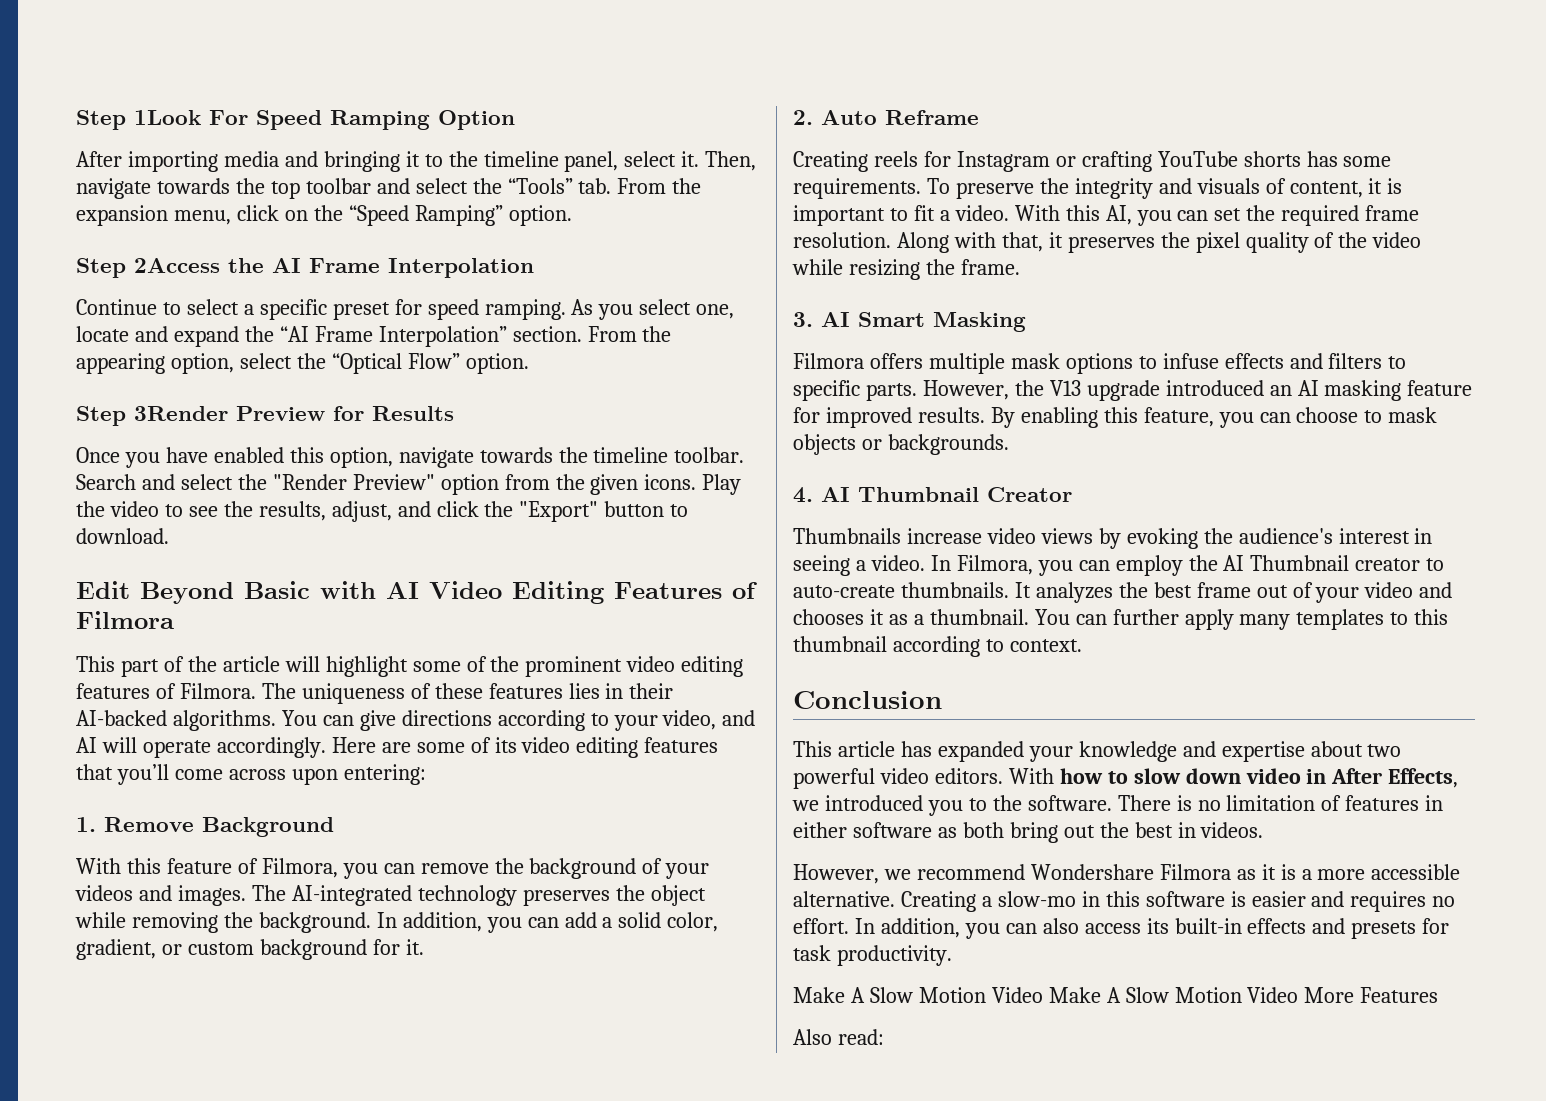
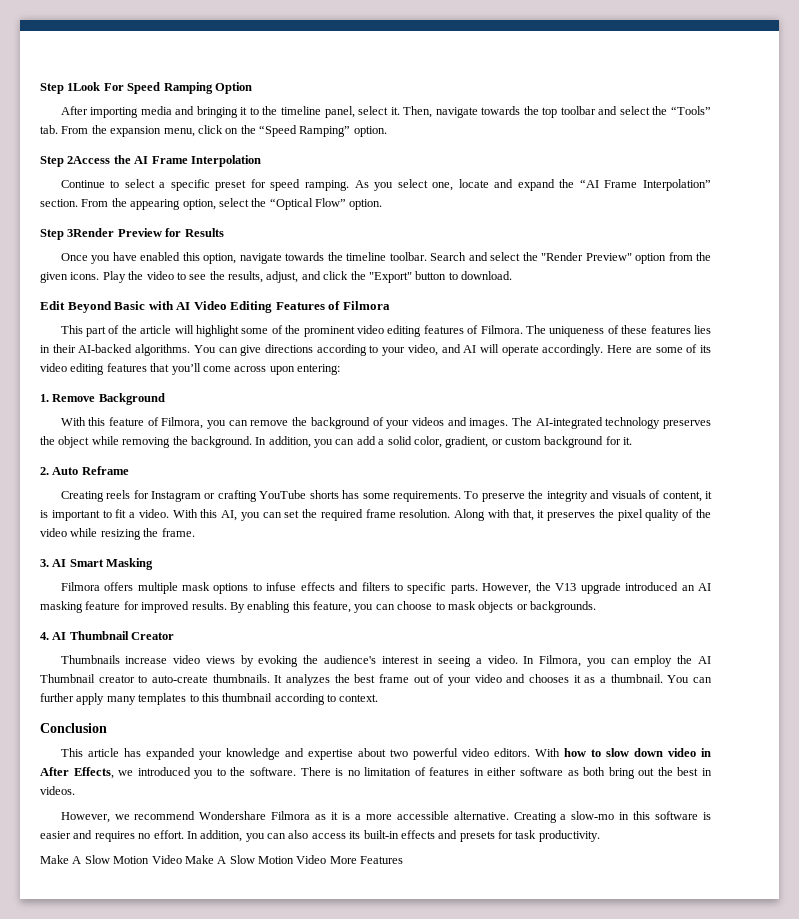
[793,1029,884,1045] // Also read: -> (404, 860) none

